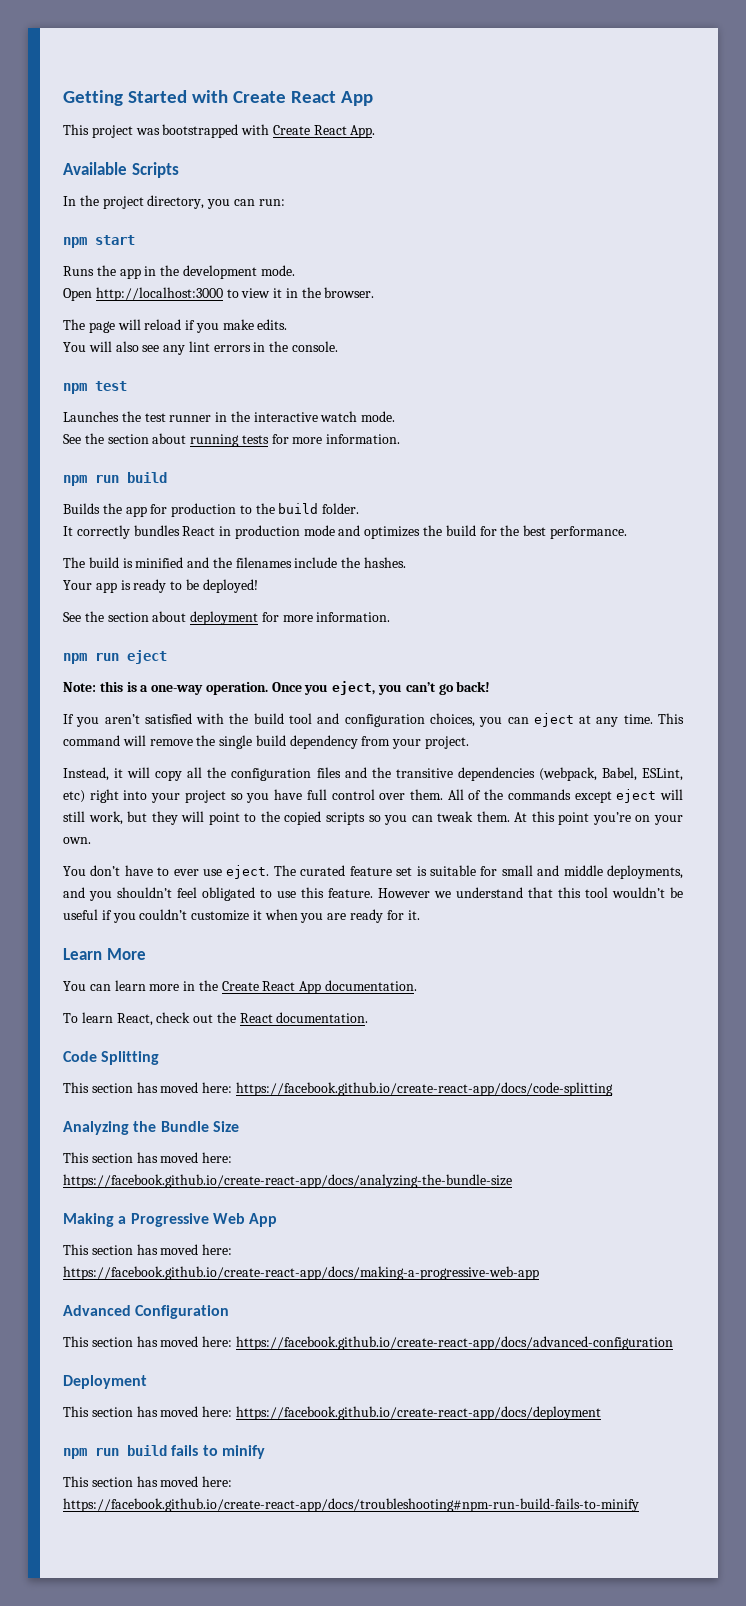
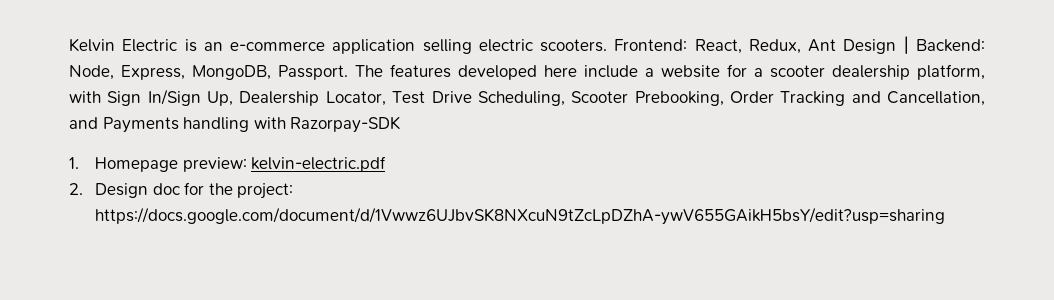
[63,90,373,106] [63,124,376,138] [63,162,179,178] [63,195,285,209] [63,235,135,248] [63,265,295,279] [63,287,375,301] [63,319,288,333] [63,341,339,355] [63,381,127,394] [63,411,396,422] [63,433,401,447] [63,472,167,486] [63,503,360,517] [63,525,627,539] [63,557,407,568] [63,579,258,593] [63,611,391,625] [63,650,167,664] [63,681,491,695] [63,713,684,727] [63,735,470,749] [63,767,683,781] [63,789,683,803] [63,811,683,825] [63,837,91,844] [63,865,684,879] [63,887,683,901] [63,909,420,923] [63,948,146,960] [63,980,418,994] [63,1012,369,1026] [63,1051,160,1065] [63,1082,613,1096] [63,1121,239,1135] [63,1152,233,1163] [63,1174,512,1188] [63,1213,278,1227] [63,1244,233,1255] [63,1266,539,1280] [63,1305,230,1319] [63,1336,673,1350] [63,1375,147,1389] [63,1406,601,1420] [63,1445,265,1459] [63,1476,233,1487] [63,1498,639,1512] Getting Started with Create React App // This project was bootstrapped with Create React App. // Available Scripts // In the project directory, you can run: // npm start // Runs the app in the development mode. // Open http://localhost:3000 to view it in the browser. // The page will reload if you make edits. // You will also see any lint errors in the console. // npm test // Launches the test runner in the interactive watch mode. // See the section about running tests for more information. // npm run build // Builds the app for production to the build folder. // It correctly bundles React in production mode and optimizes the build for the best performance. // The build is minified and the filenames include the hashes. // Your app is ready to be deployed! // See the section about deployment for more information. // npm run eject // Note: this is a one-way operation. Once you eject, you can’t go back! // If you aren’t satisfied with the build tool and configuration choices, you can eject at any time. This command will remove the single build dependency from your project. // Instead, it will copy all the configuration files and the transitive dependencies (webpack, Babel, ESLint, etc) right into your project so you have full control over them. All of the commands except eject will still work, but they will point to the copied scripts so you can tweak them. At this point you’re on your own. // You don’t have to ever use eject. The curated feature set is suitable for small and middle deployments, and you shouldn’t feel obligated to use this feature. However we understand that this tool wouldn’t be useful if you couldn’t customize it when you are ready for it. // Learn More // You can learn more in the Create React App documentation. // To learn React, check out the React documentation. // Code Splitting // This section has moved here: https://facebook.github.io/create-react-app/docs/code-splitting // Analyzing the Bundle Size // This section has moved here: https://facebook.github.io/create-react-app/docs/analyzing-the-bundle-size // Making a Progressive Web App // This section has moved here: https://facebook.github.io/create-react-app/docs/making-a-progressive-web-app // Advanced Configuration // This section has moved here: https://facebook.github.io/create-react-app/docs/advanced-configuration // Deployment // This section has moved here: https://facebook.github.io/create-react-app/docs/deployment // npm run build fails to minify // This section has moved here: https://facebook.github.io/create-react-app/docs/troubleshooting#npm-run-build-fails-to-minify -> [69,36,985,54] [69,64,985,80] [69,89,985,106] [69,116,401,133] [69,156,387,172] [69,182,294,199] [95,207,946,225] Kelvin Electric is an e-commerce application selling electric scooters. Frontend: React, Redux, Ant Design | Backend: Node, Express, MongoDB, Passport. The features developed here include a website for a scooter dealership platform, with Sign In/Sign Up, Dealership Locator, Test Drive Scheduling, Scooter Prebooking, Order Tracking and Cancellation, and Payments handling with Razorpay-SDK // 1. Homepage preview: kelvin-electric.pdf // 2. Design doc for the project: https://docs.google.com/document/d/1Vwwz6UJbvSK8NXcuN9tZcLpDZhA-ywV655GAikH5bsY/edit?usp=sharing

